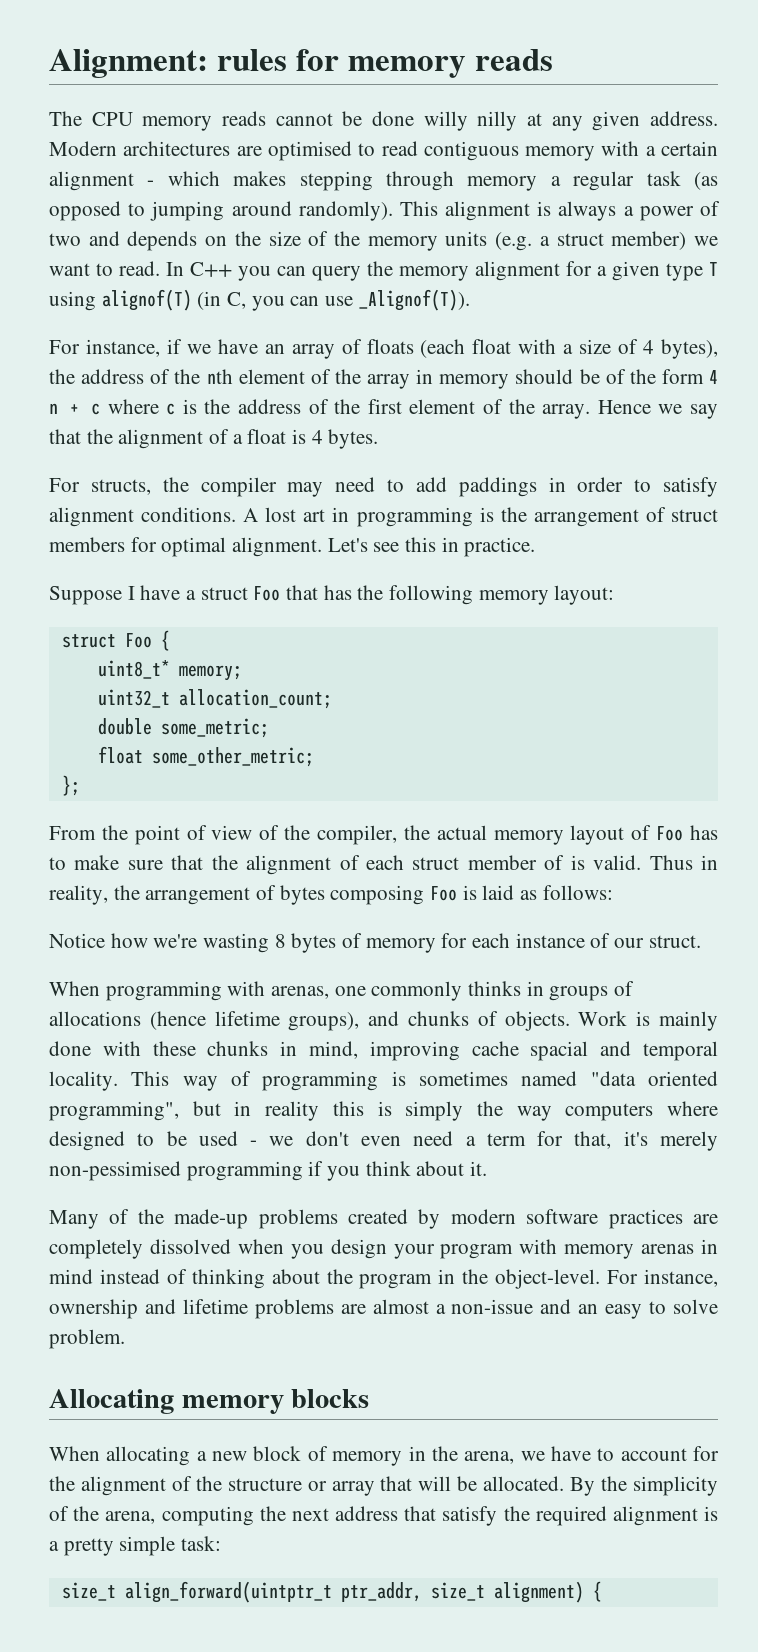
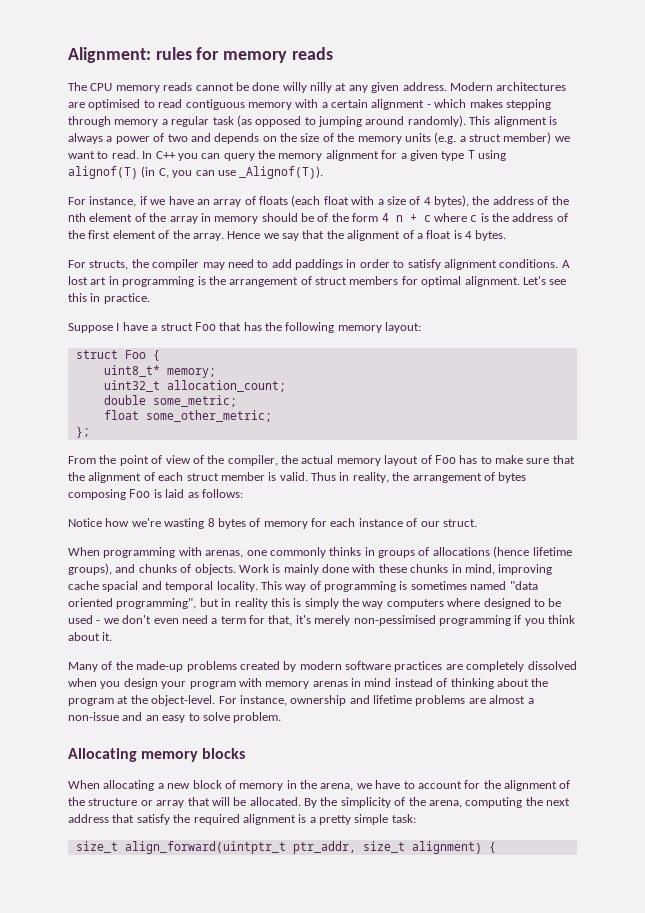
[544,855,565,870] of -> (265, 476) none
[438,1269,456,1284] in -> [117,696,129,704] at

